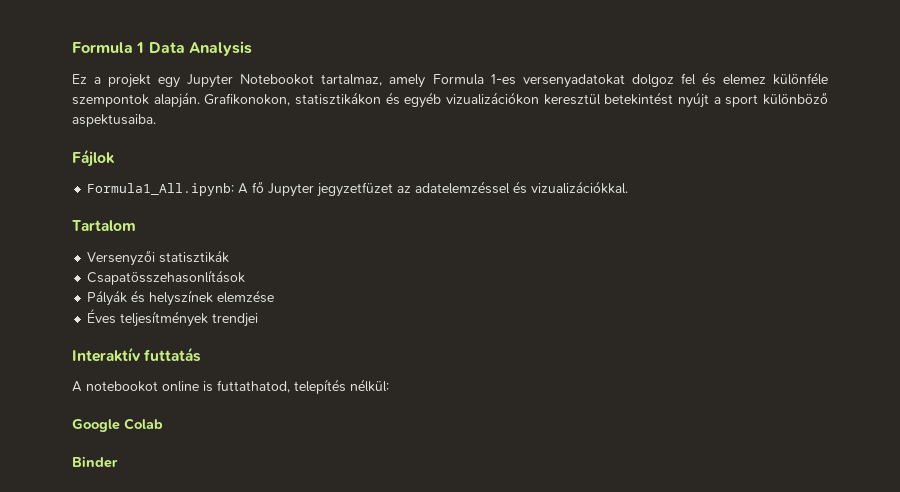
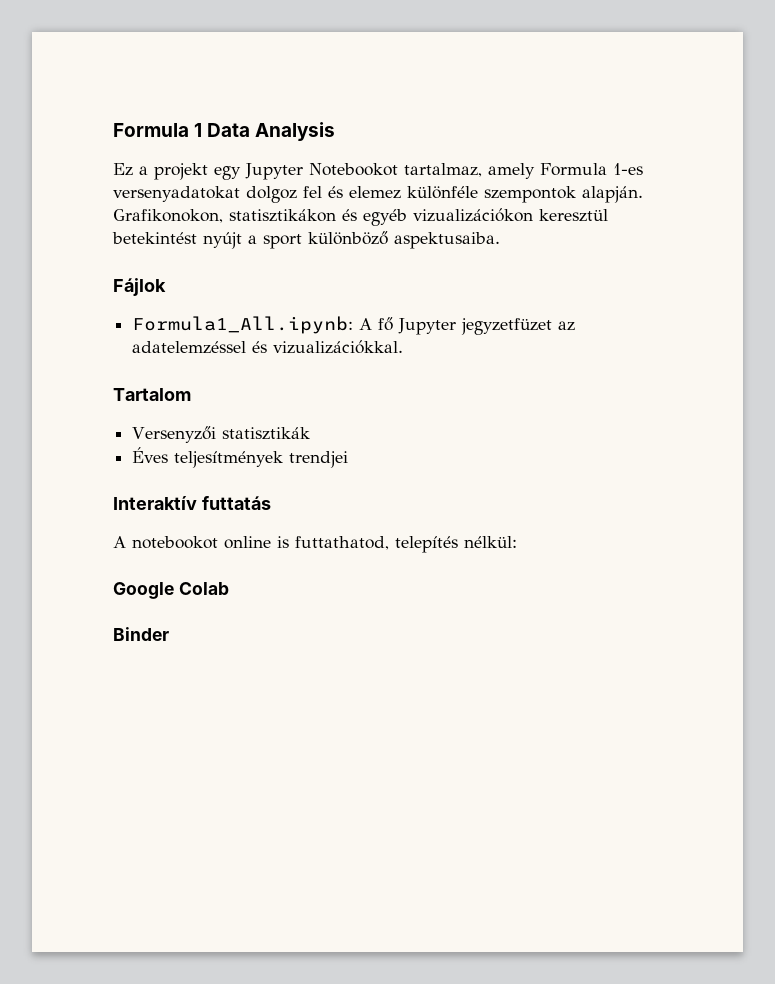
[87,270,246,285] [87,290,275,306] // Csapatösszehasonlítások // Pályák és helyszínek elemzése -> (311, 433) none

